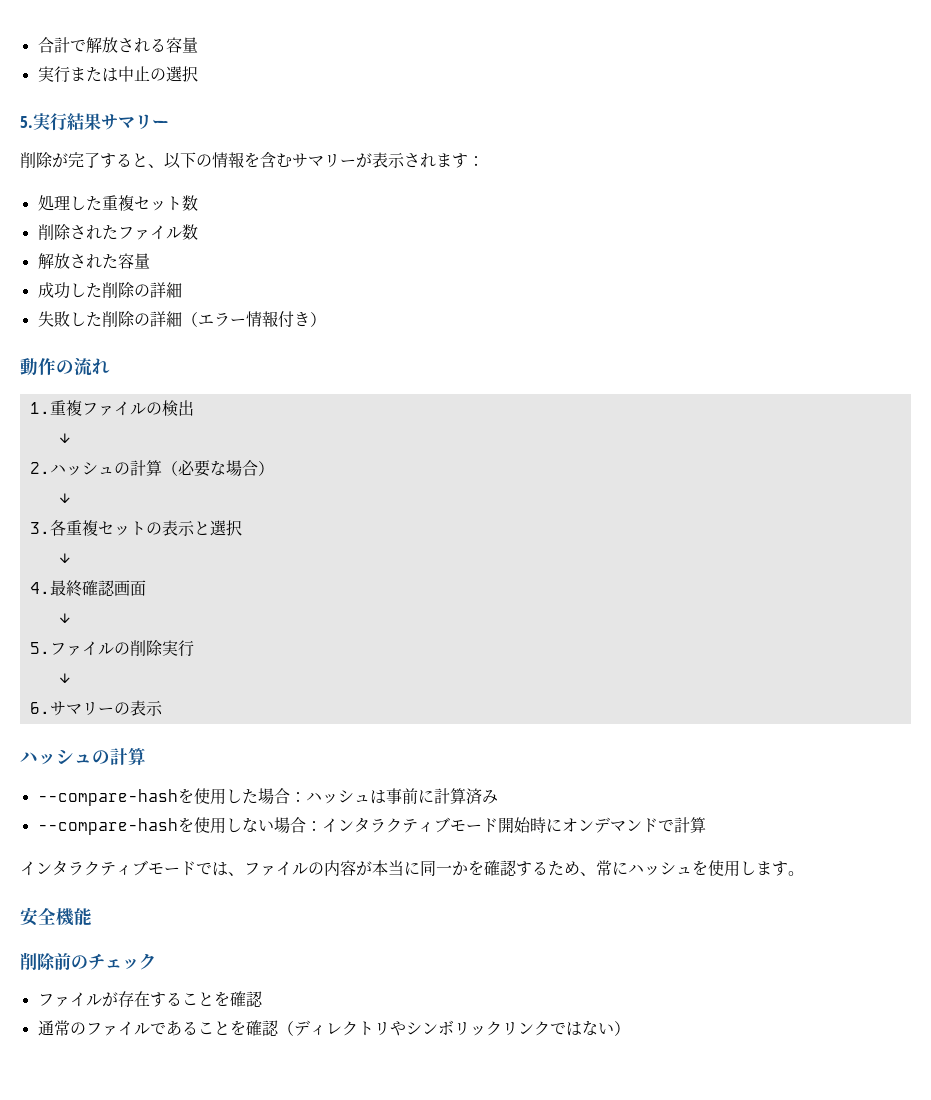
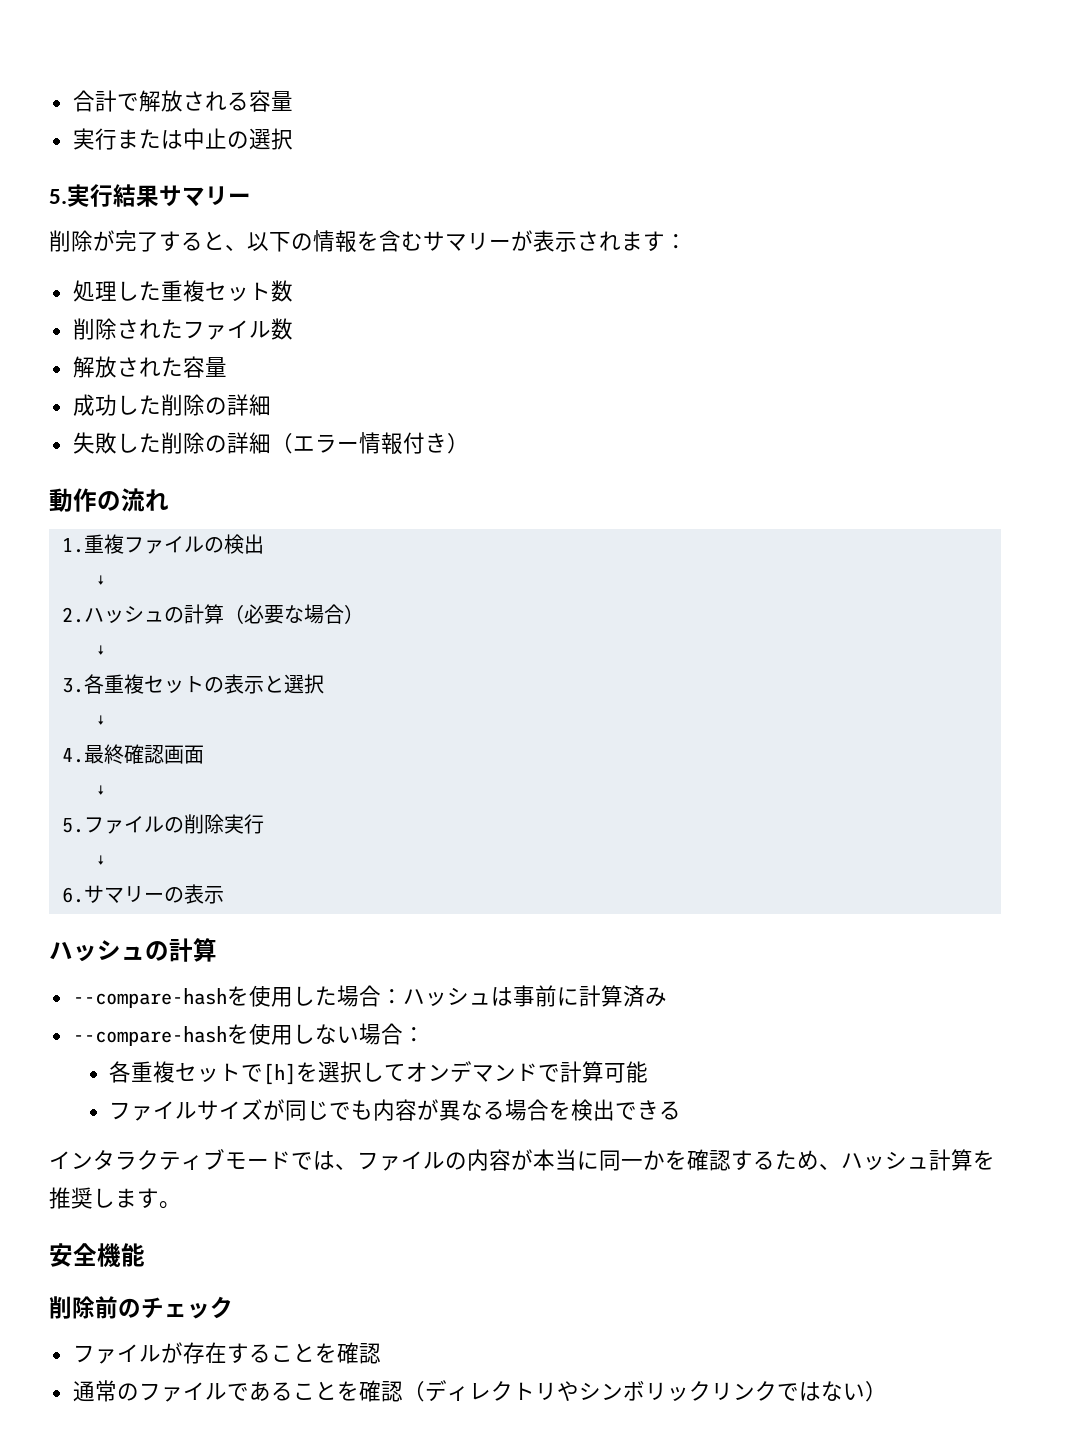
[321,817,562,833] インタラクティブモード開始時に -> [109,1061,407,1085] // 各重複セットで[h]を選択して
(706, 825) none -> [604,1061,649,1083] [109,1099,682,1121] 可能 // ファイルサイズが同じでも内容が異なる場合を検出できる
[596,860,740,877] 常にハッシュを使用 -> [841,1149,995,1171] [49,1187,93,1209] ハッシュ計算を推奨

